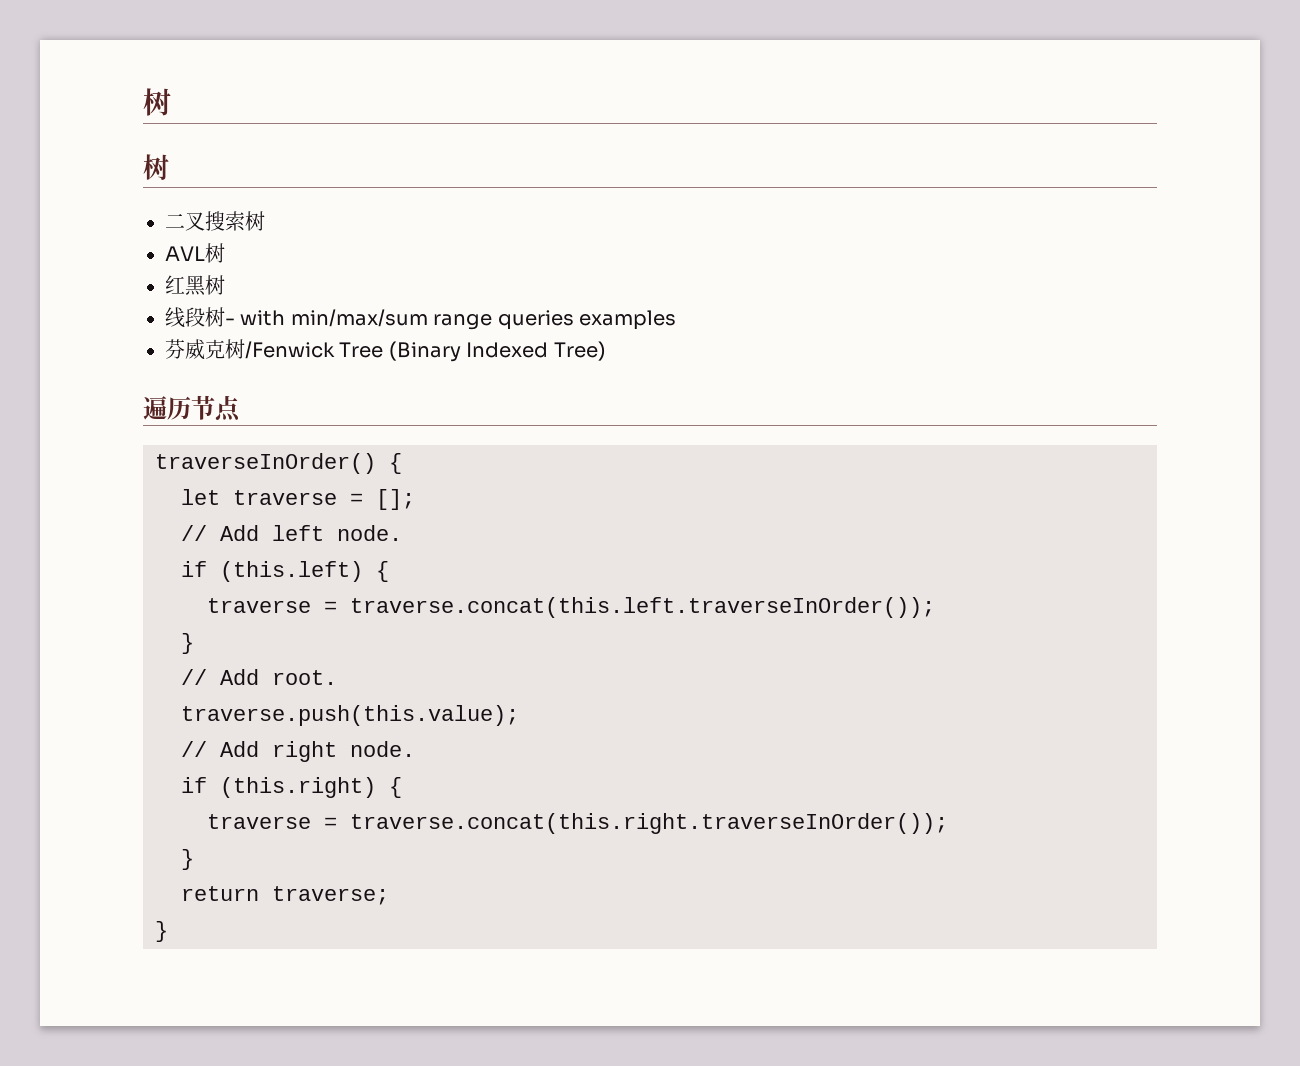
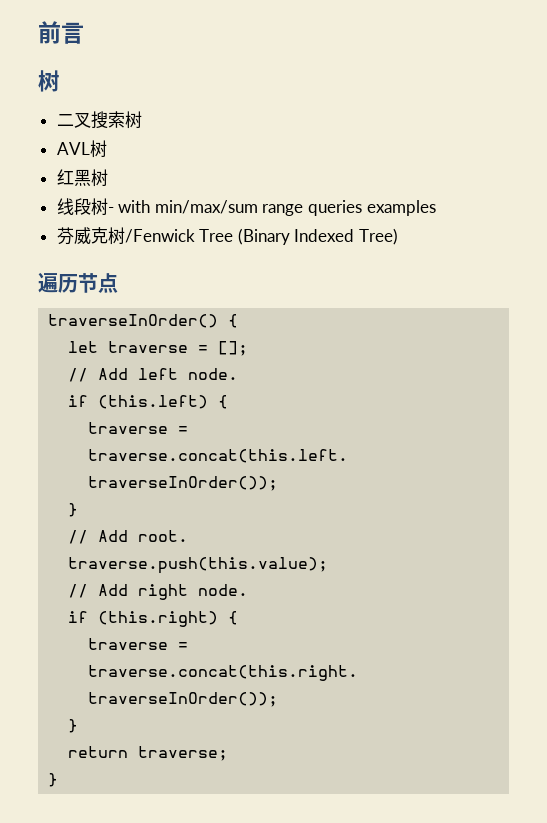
[143,88,171,116] 树 -> [38,21,84,44] 前言

